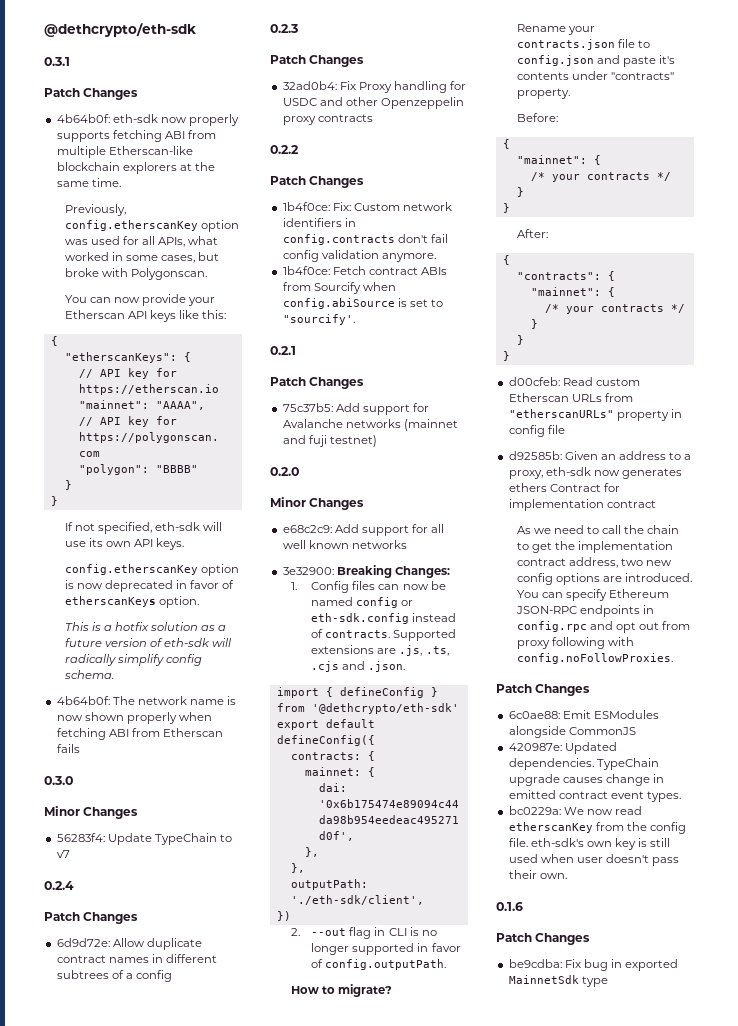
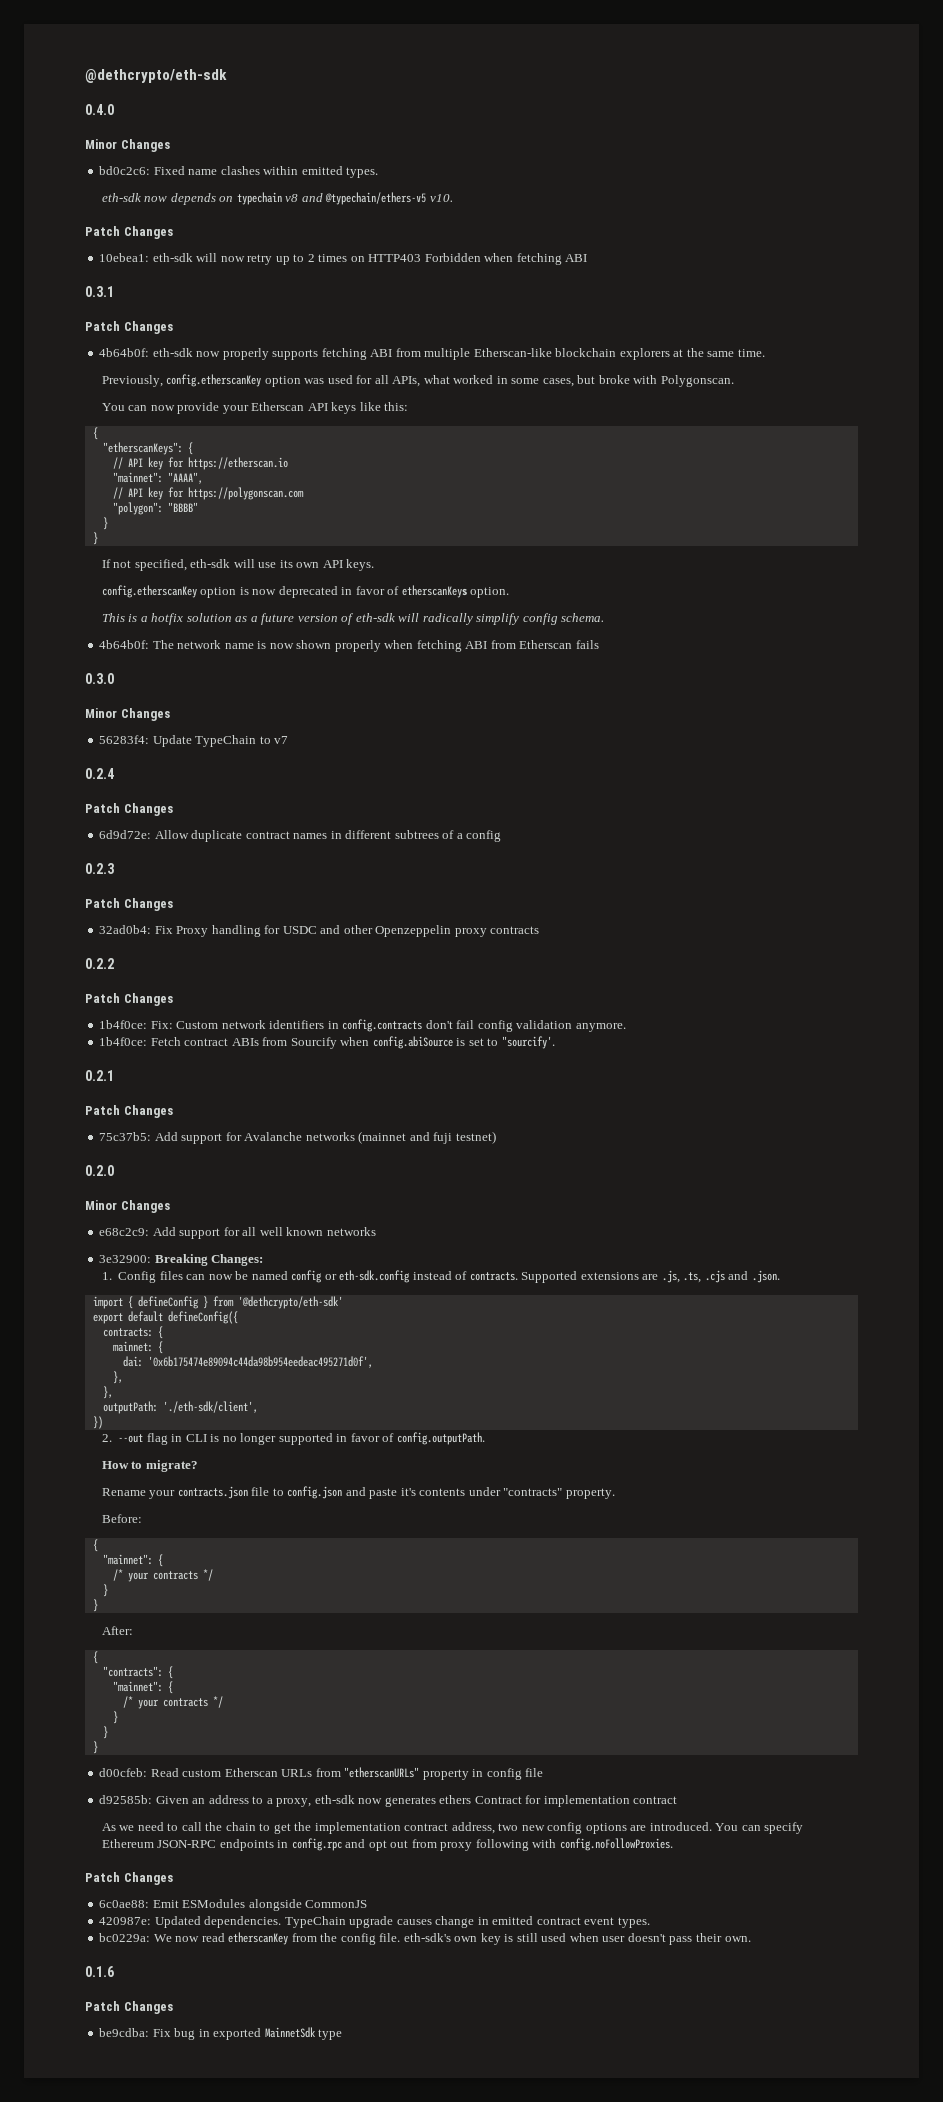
(196, 30) none -> [85,104,114,115] [85,139,170,152] [99,166,379,178] [101,192,453,205] [85,226,173,239] [99,253,588,265] // 0.4.0 // Minor Changes // bd0c2c6: Fixed name clashes within emitted types. // eth-sdk now depends on typechain v8 and @typechain/ethers-v5 v10. // Patch Changes // 10ebea1: eth-sdk will now retry up to 2 times on HTTP403 Forbidden when fetching ABI

